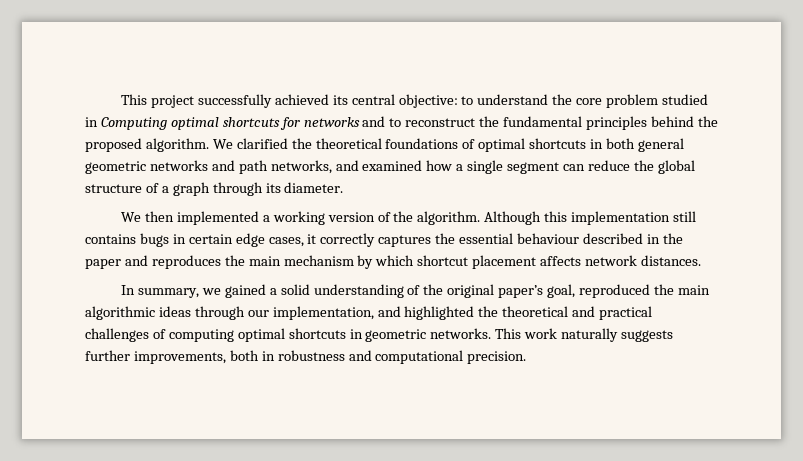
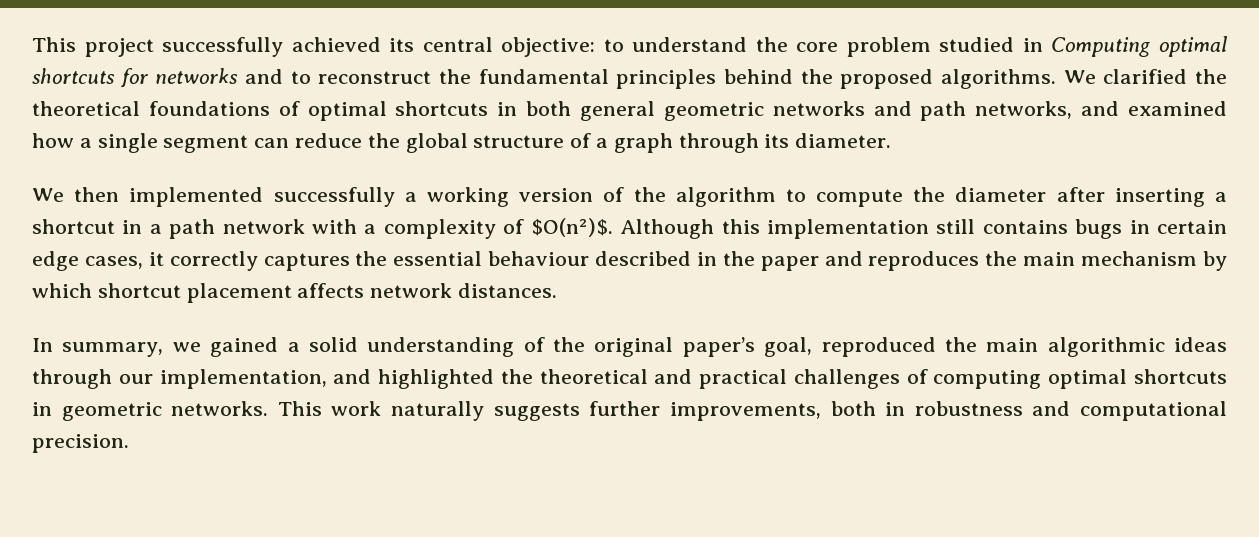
[145,138,209,152] algorithm. -> [941,69,1057,89] algorithms.
(259, 218) none -> [273,187,395,207] successfully
[417,211,481,225] algorithm. -> [675,187,1227,207] [32,218,613,239] algorithm to compute the diameter after inserting a shortcut in a path network with a complexity of $O(n²)$.

